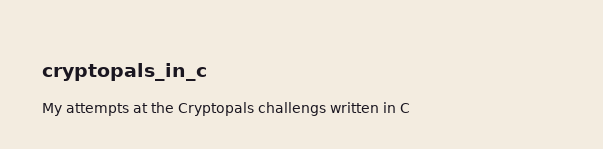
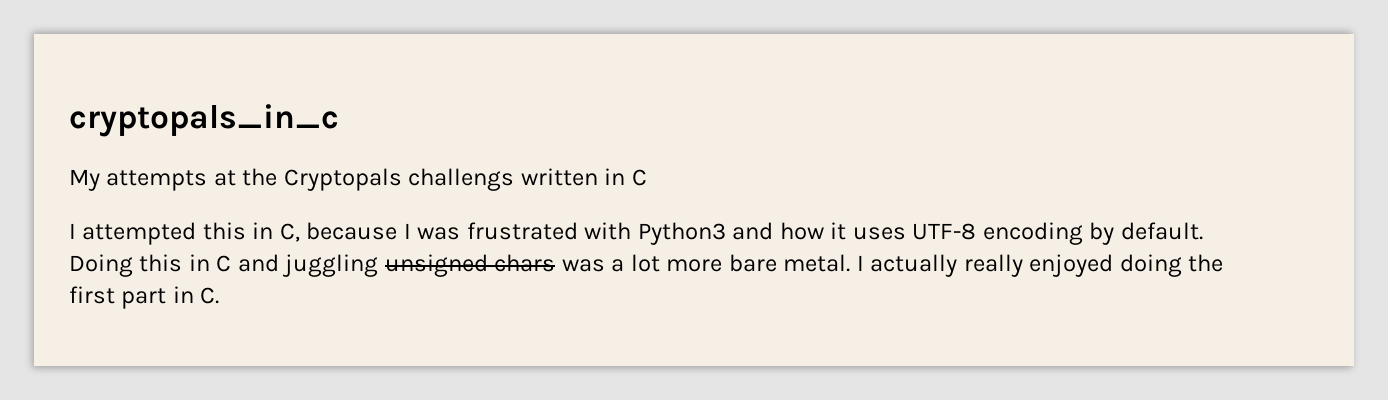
(410, 108) none -> [69,222,1203,245] [69,254,1224,277] [69,286,220,309] // I attempted this in C, because I was frustrated with Python3 and how it uses UTF-8 encoding by default. Doing this in C and juggling unsigned chars was a lot more bare metal. I actually really enjoyed doing the first part in C.

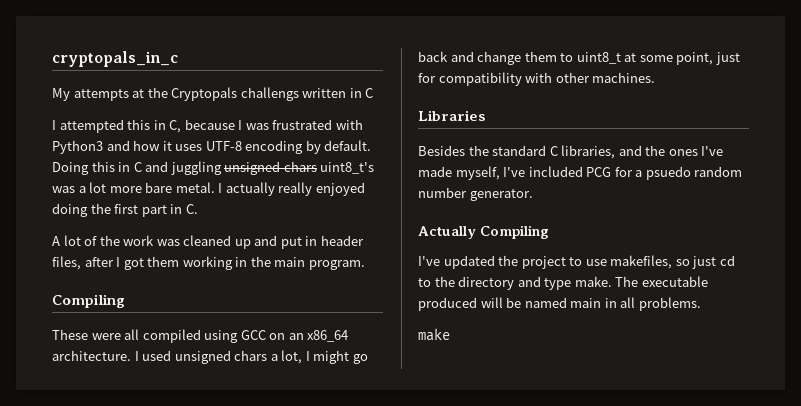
(556, 263) none -> [320,162,375,174] uint8_t's
(220, 295) none -> [52,235,364,249] [52,256,365,270] [52,294,125,308] [52,329,349,343] [52,350,368,364] [418,51,740,65] [418,72,656,86] [418,110,485,121] [418,145,724,159] [418,166,743,180] [418,187,533,201] [418,225,549,239] [418,255,735,269] [418,276,708,290] [418,297,701,311] [418,328,450,341] // A lot of the work was cleaned up and put in header files, after I got them working in the main program. // Compiling // These were all compiled using GCC on an x86_64 architecture. I used unsigned chars a lot, I might go back and change them to uint8_t at some point, just for compatibility with other machines. // Libraries // Besides the standard C libraries, and the ones I've made myself, I've included PCG for a psuedo random number generator. // Actually Compiling // I've updated the project to use makefiles, so just cd to the directory and type make. The executable produced will be named main in all problems. // make

